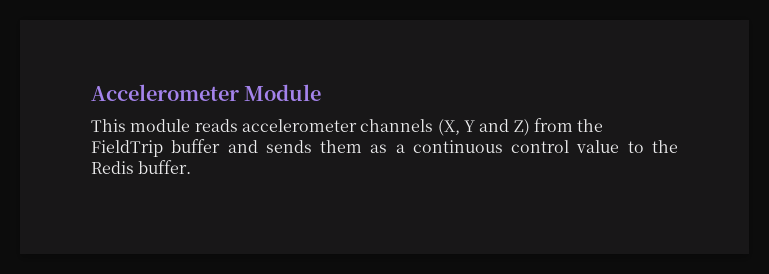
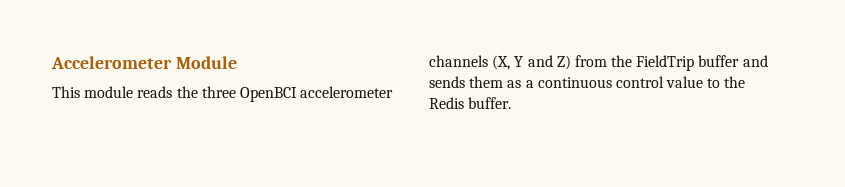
(238, 125) none -> [176,86,297,102] the three OpenBCI

